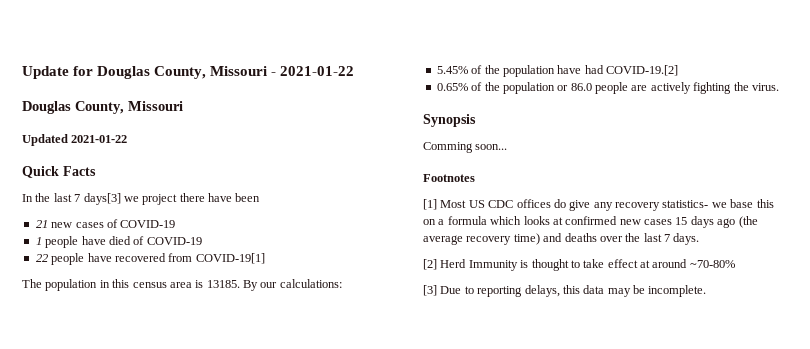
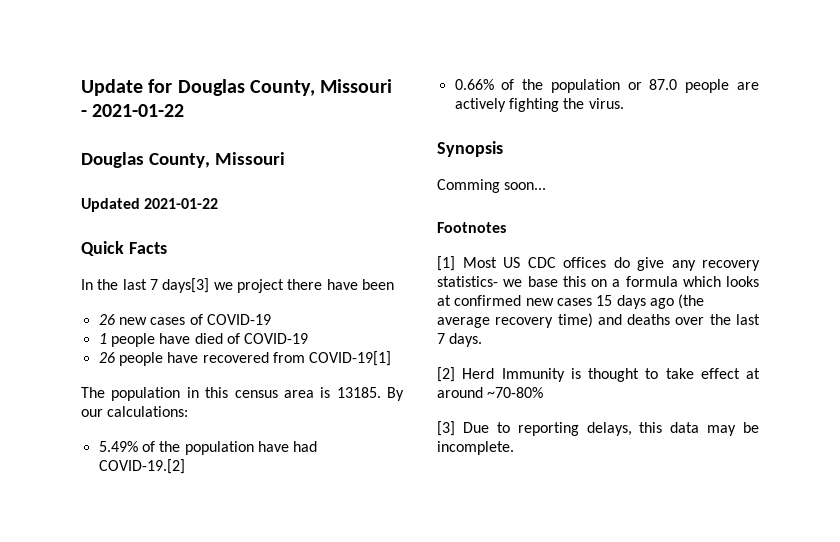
[35,220,48,228] 21 -> [98,314,115,325] 26
[35,254,48,262] 22 -> [98,352,115,363] 26
[436,66,468,74] 5.45% -> [98,441,138,452] 5.49%
[436,83,468,91] 0.65% -> [454,79,494,90] 0.66%
[570,83,592,91] 86.0 -> [649,79,678,90] 87.0

